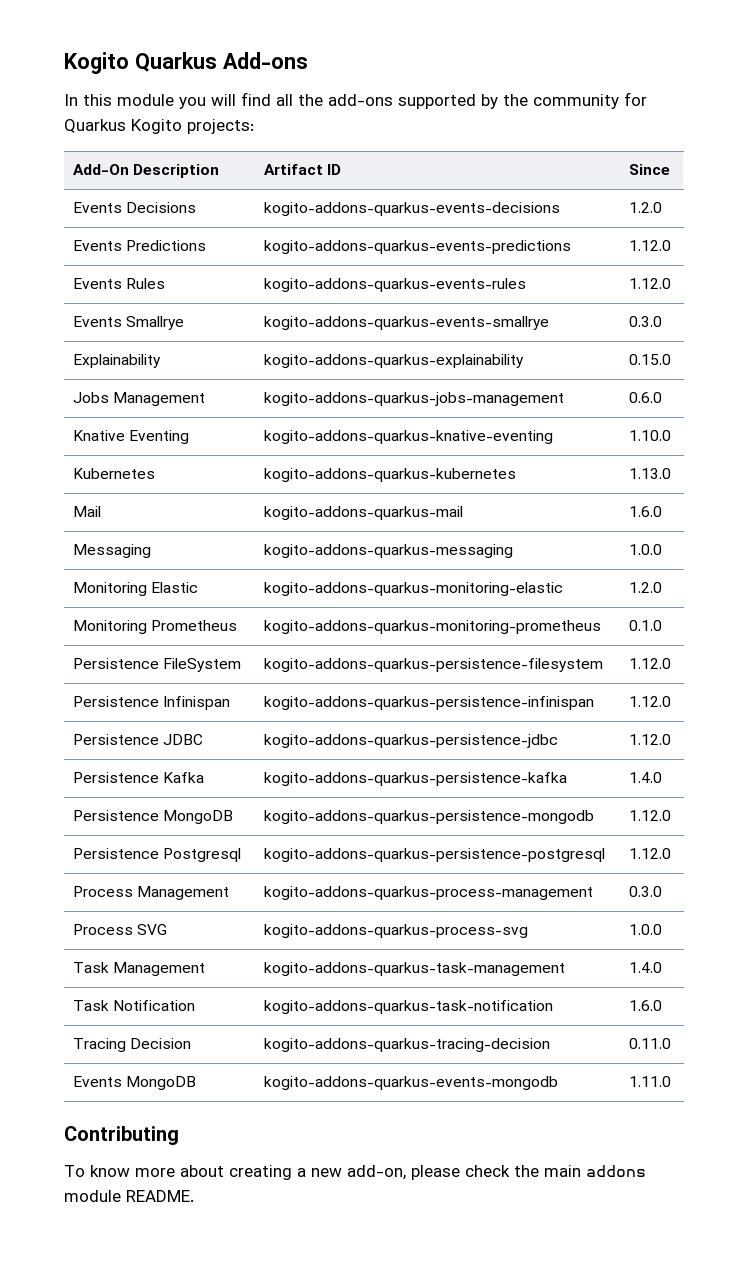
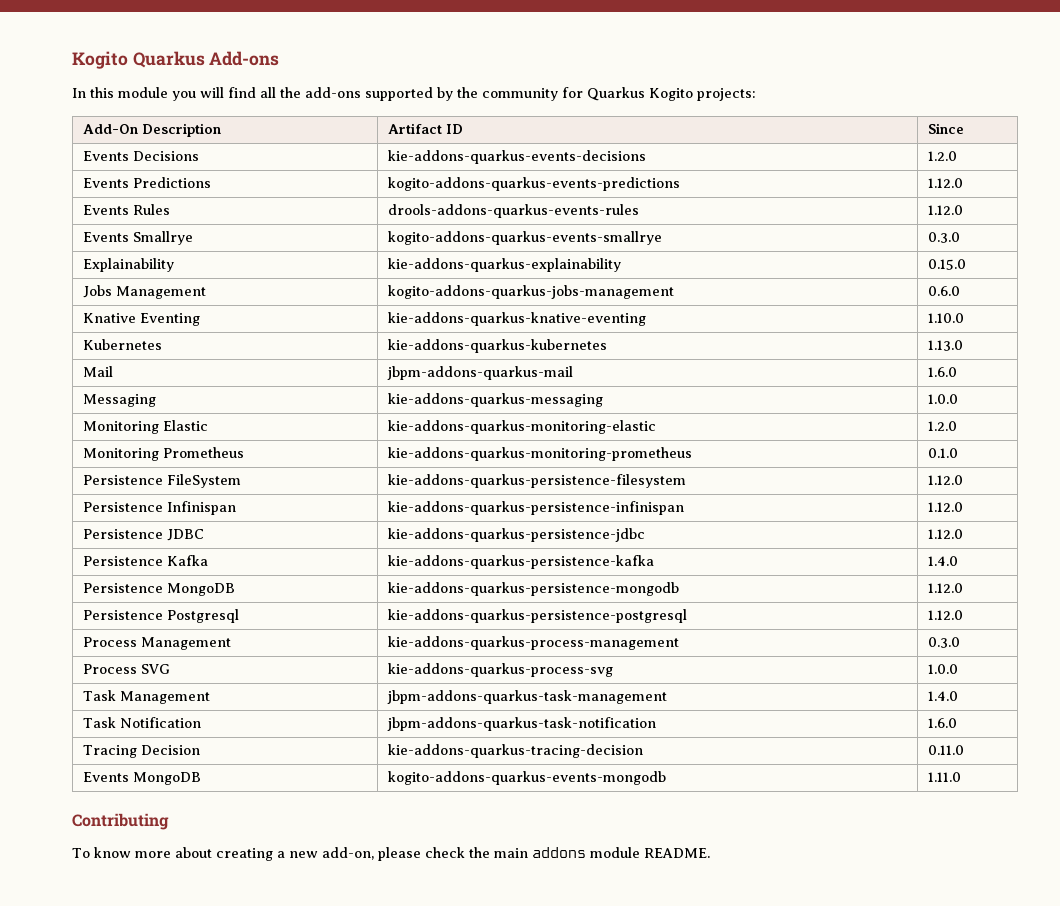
[264,202,561,216] kogito-addons-quarkus-events-decisions -> [387,150,646,164] kie-addons-quarkus-events-decisions
[264,278,527,292] kogito-addons-quarkus-events-rules -> [387,204,639,218] drools-addons-quarkus-events-rules
[264,354,525,368] kogito-addons-quarkus-explainability -> [387,258,621,272] kie-addons-quarkus-explainability
[264,430,554,444] kogito-addons-quarkus-knative-eventing -> [387,312,646,326] kie-addons-quarkus-knative-eventing
[264,468,517,482] kogito-addons-quarkus-kubernetes -> [387,339,607,353] kie-addons-quarkus-kubernetes
[264,506,464,520] kogito-addons-quarkus-mail -> [386,366,573,380] jbpm-addons-quarkus-mail
[264,544,514,558] kogito-addons-quarkus-messaging -> [387,393,603,407] kie-addons-quarkus-messaging
[264,582,564,596] kogito-addons-quarkus-monitoring-elastic -> [387,420,656,434] kie-addons-quarkus-monitoring-elastic
[264,620,602,634] kogito-addons-quarkus-monitoring-prometheus -> [387,447,692,461] kie-addons-quarkus-monitoring-prometheus
[264,658,604,672] kogito-addons-quarkus-persistence-filesystem -> [387,474,686,488] kie-addons-quarkus-persistence-filesystem
[264,696,595,710] kogito-addons-quarkus-persistence-infinispan -> [387,501,684,515] kie-addons-quarkus-persistence-infinispan
[264,734,559,748] kogito-addons-quarkus-persistence-jdbc -> [387,528,645,542] kie-addons-quarkus-persistence-jdbc
[264,772,568,786] kogito-addons-quarkus-persistence-kafka -> [387,555,654,569] kie-addons-quarkus-persistence-kafka
[264,810,595,824] kogito-addons-quarkus-persistence-mongodb -> [387,582,679,596] kie-addons-quarkus-persistence-mongodb
[264,848,606,862] kogito-addons-quarkus-persistence-postgresql -> [387,609,687,623] kie-addons-quarkus-persistence-postgresql
[264,886,594,900] kogito-addons-quarkus-process-management -> [387,636,679,650] kie-addons-quarkus-process-management
[264,924,529,938] kogito-addons-quarkus-process-svg -> [387,663,613,677] kie-addons-quarkus-process-svg
[264,962,566,976] kogito-addons-quarkus-task-management -> [386,690,667,704] jbpm-addons-quarkus-task-management
[264,1000,554,1014] kogito-addons-quarkus-task-notification -> [386,717,656,731] jbpm-addons-quarkus-task-notification
[264,1038,551,1052] kogito-addons-quarkus-tracing-decision -> [387,744,643,758] kie-addons-quarkus-tracing-decision

